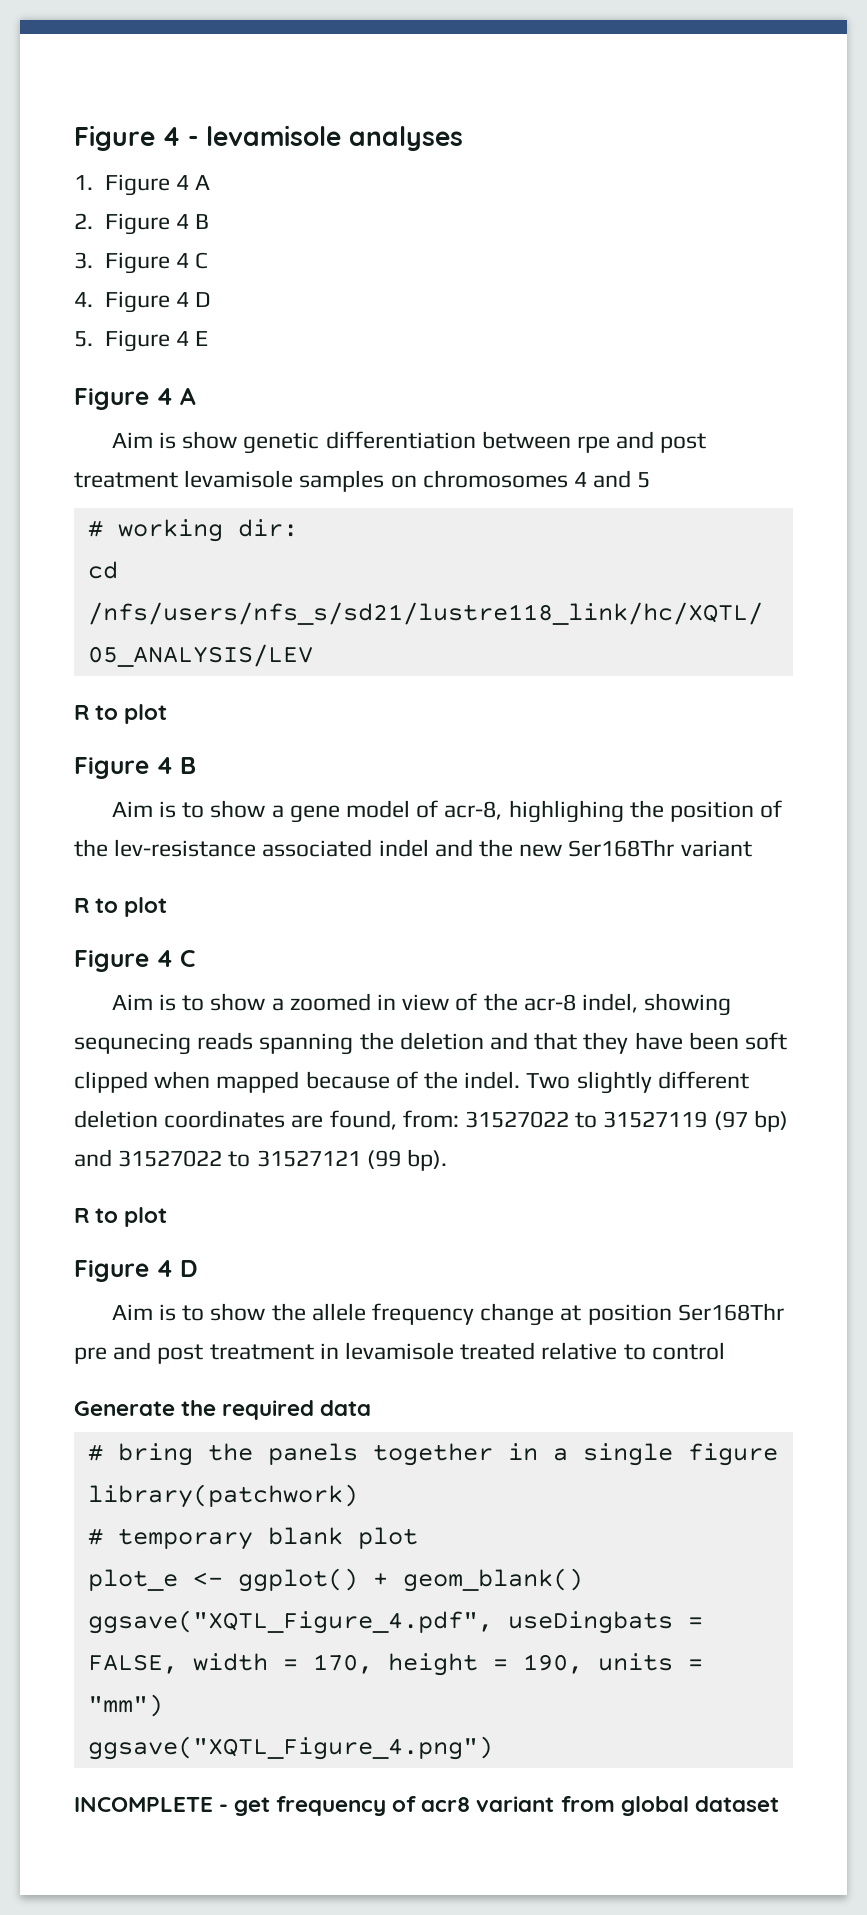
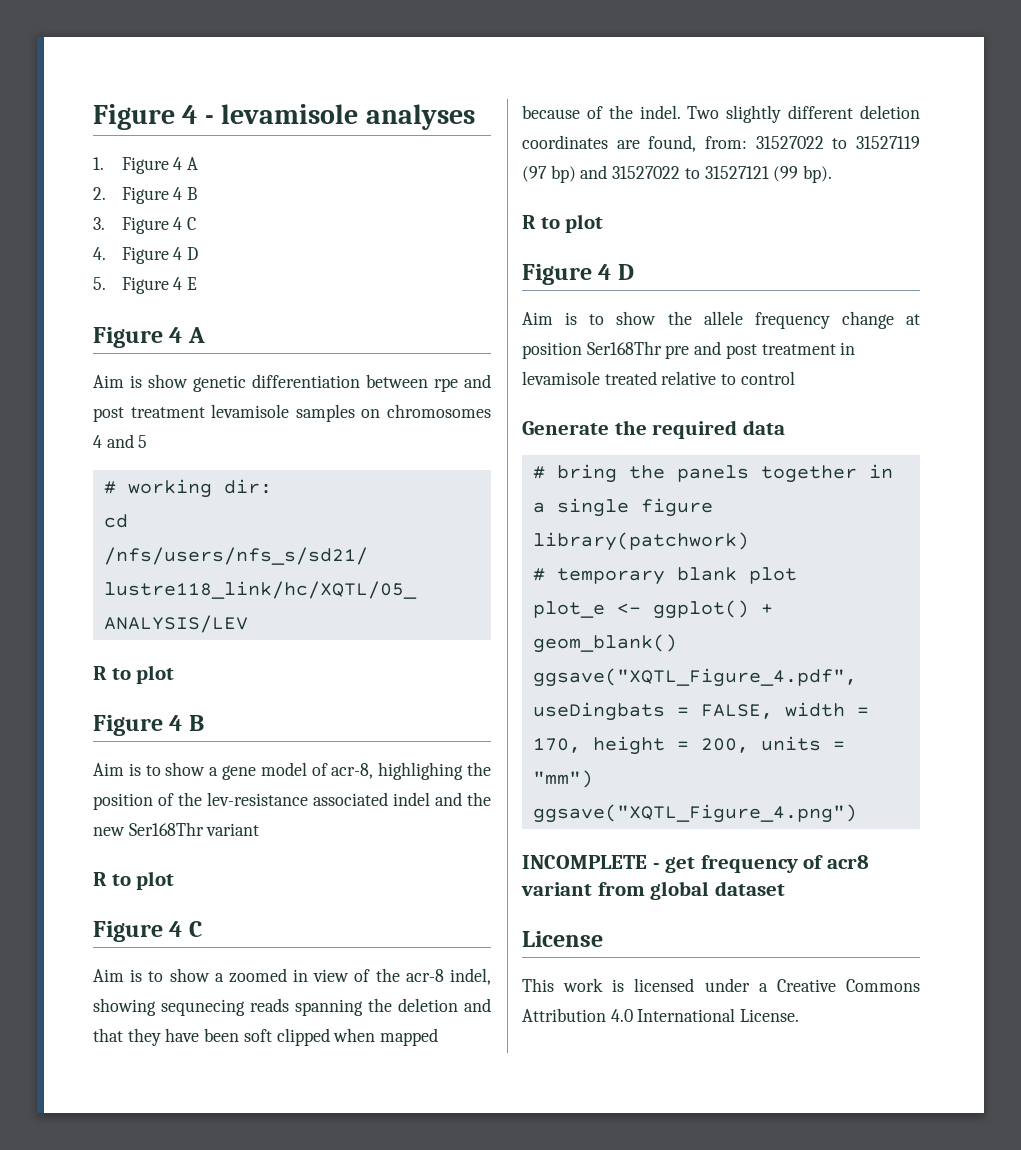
[522,1654,583,1674] 190, -> [700,738,749,753] 200,
(779, 1804) none -> [522,931,603,947] [522,978,920,992] [522,1008,800,1022] // License // This work is licensed under a Creative Commons Attribution 4.0 International License.

